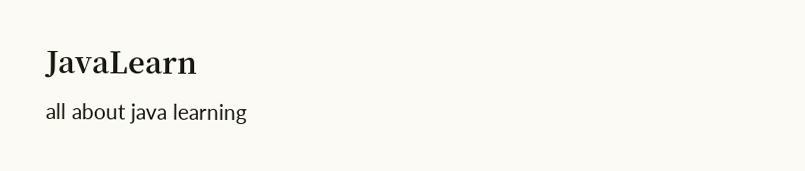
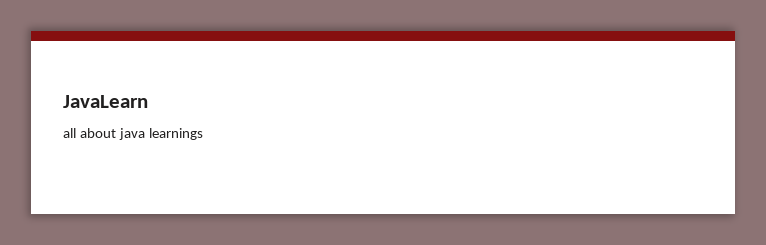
[172,103,248,125] learning -> [148,128,203,140] learnings

